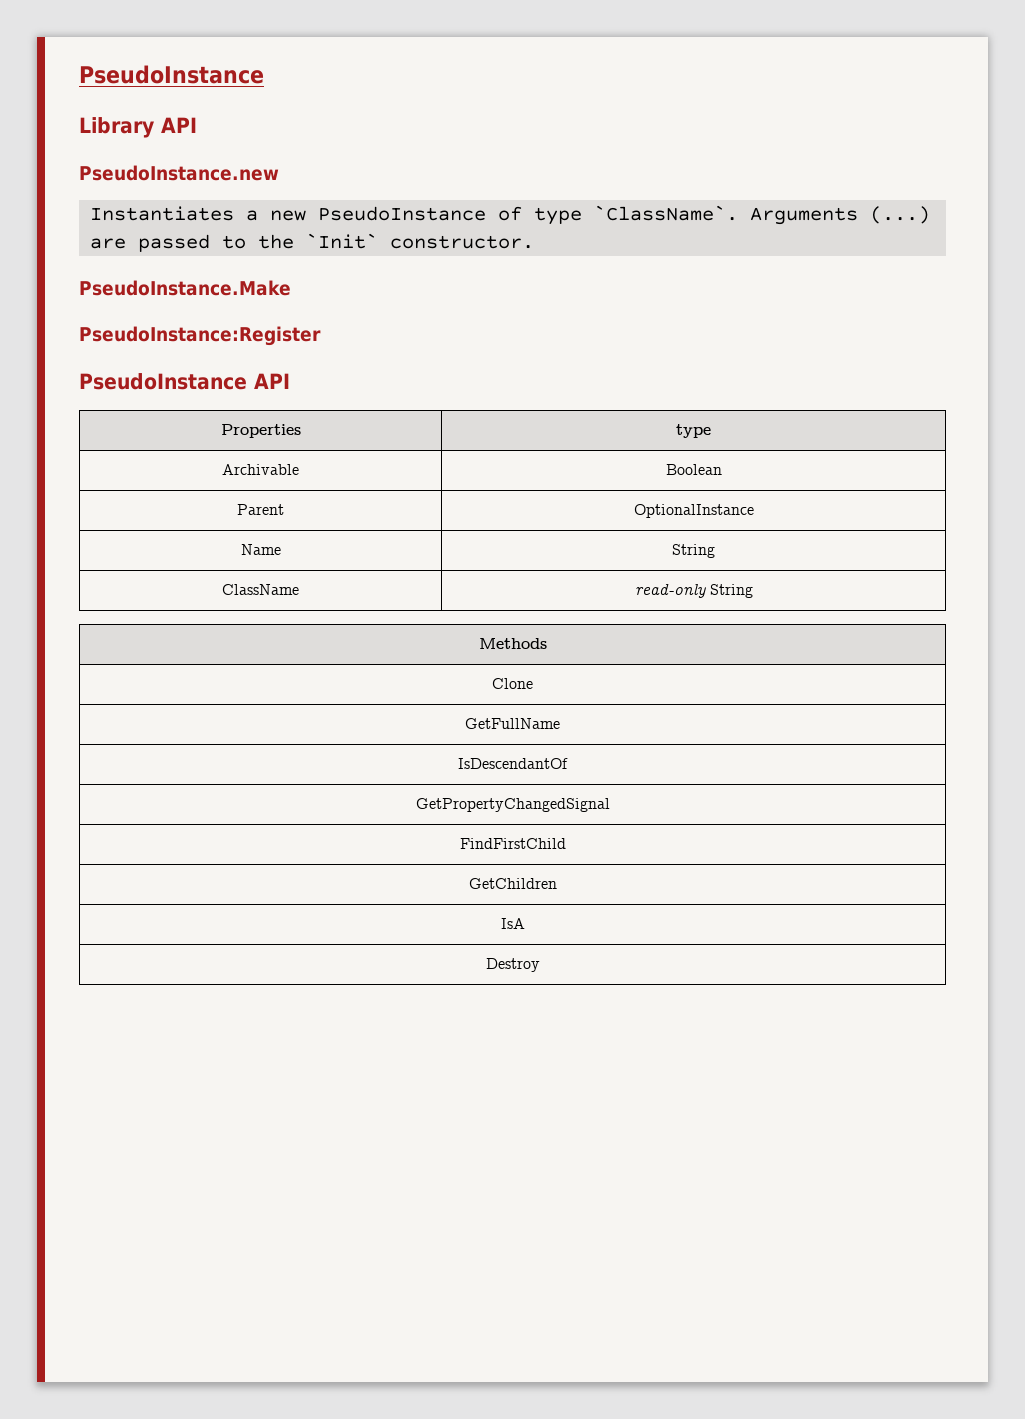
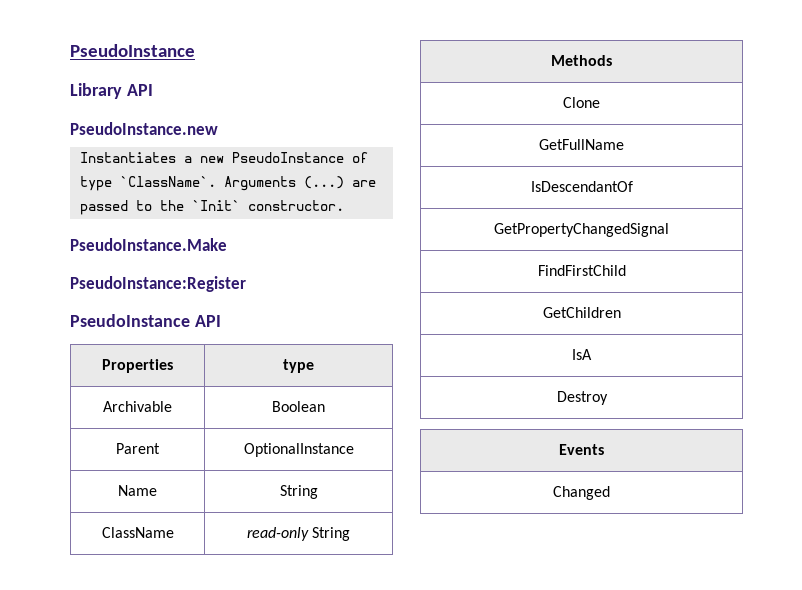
(540, 965) none -> [559,444,604,455] [553,486,610,500] // Events // Changed

